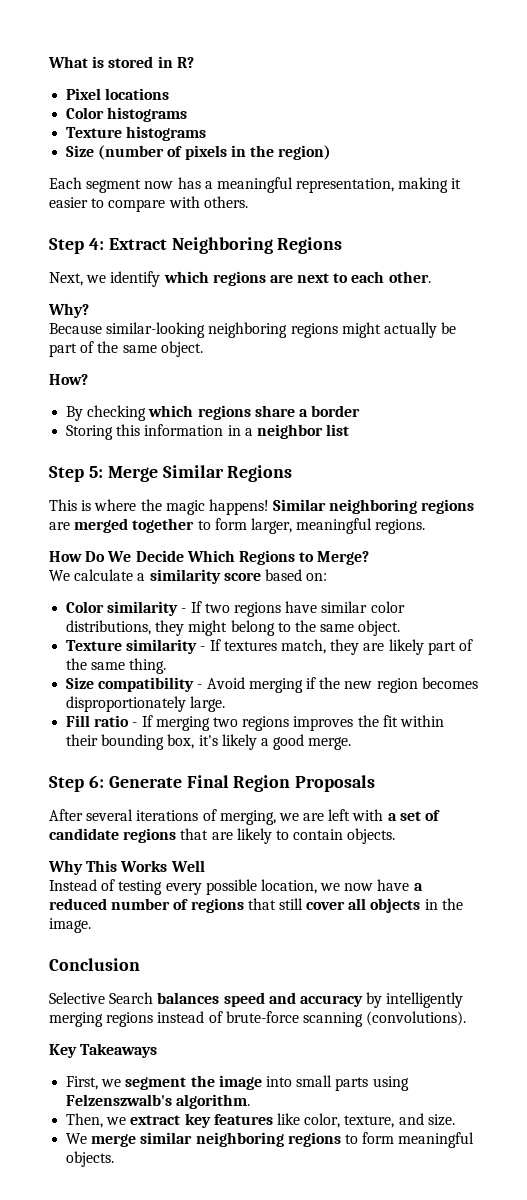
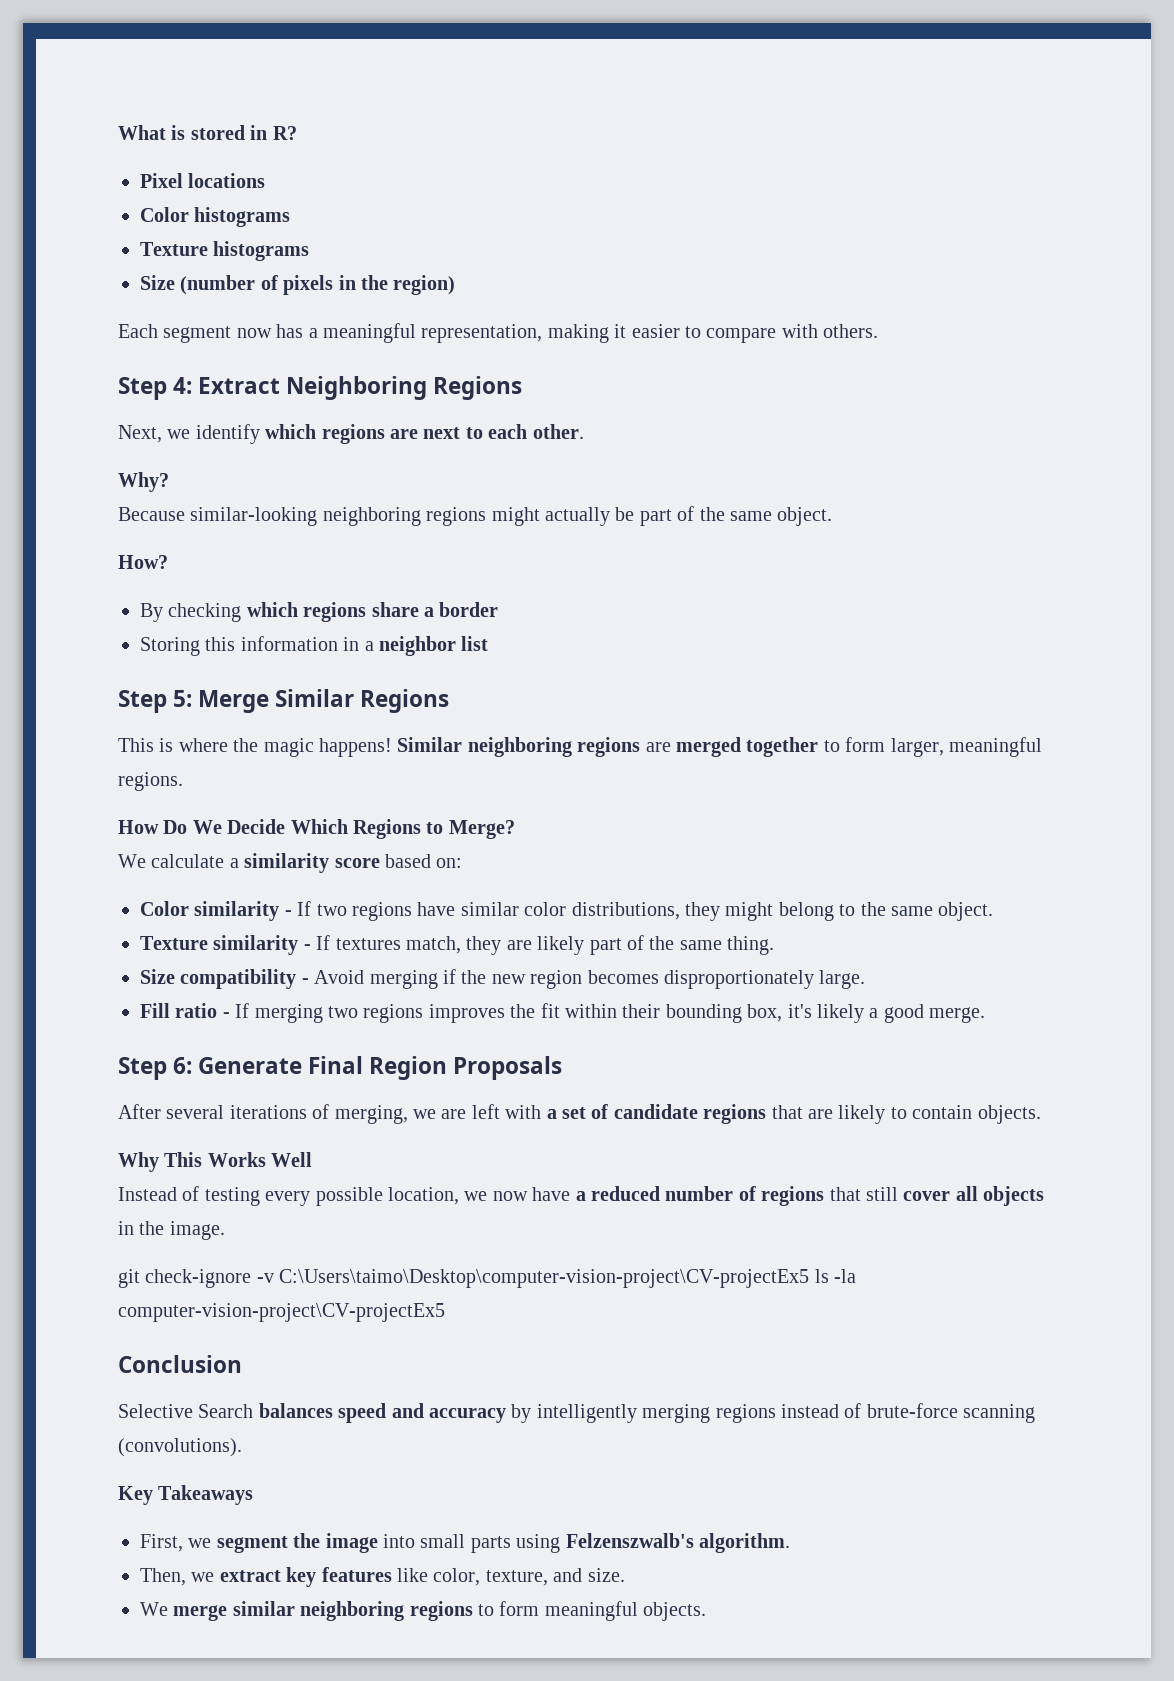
(91, 925) none -> [118,1269,856,1288] [118,1303,445,1322] // git check-ignore -v C:\Users\taimo\Desktop\computer-vision-project\CV-projectEx5 ls -la computer-vision-project\CV-projectEx5

